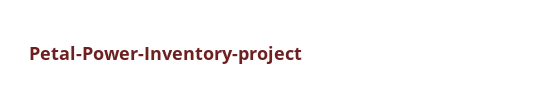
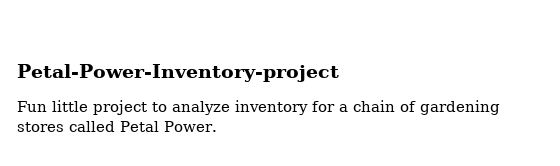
(302, 55) none -> [17,100,500,115] [17,121,217,132] // Fun little project to analyze inventory for a chain of gardening stores called Petal Power.

